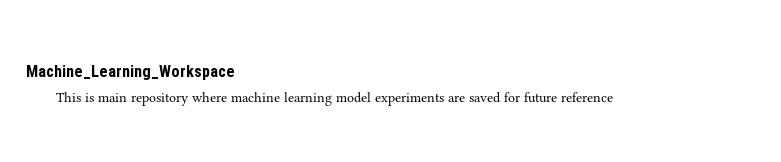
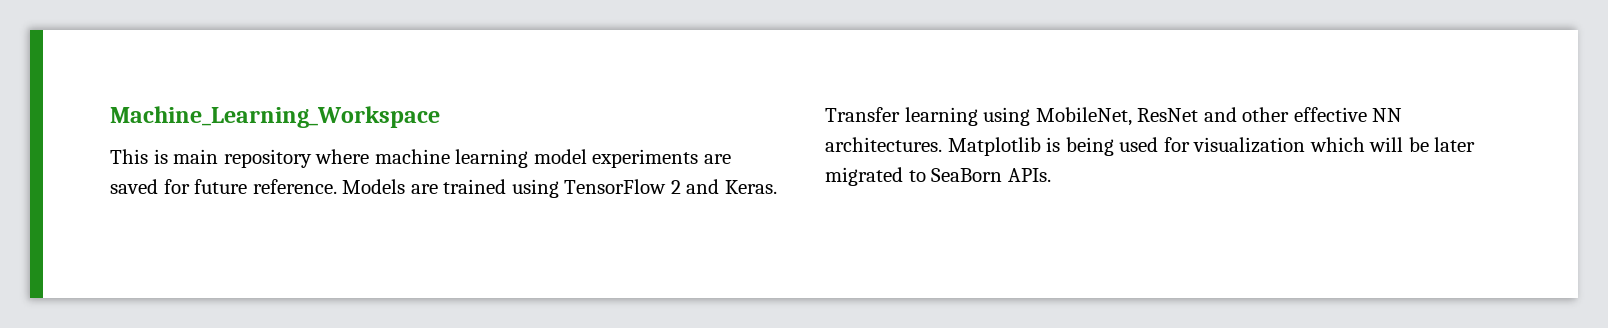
[561,92,614,102] reference -> [252,179,777,198] [825,107,1403,126] [825,137,1476,156] [825,167,1051,186] reference. Models are trained using TensorFlow 2 and Keras. Transfer learning using MobileNet, ResNet and other effective NN architectures. Matplotlib is being used for visualization which will be later migrated to SeaBorn APIs.

